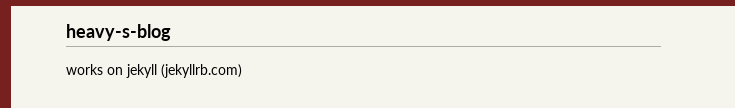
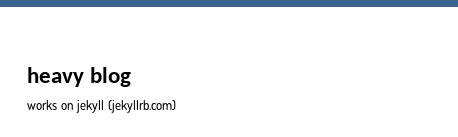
[66,24,171,41] heavy-s-blog -> [27,67,132,87] heavy blog

